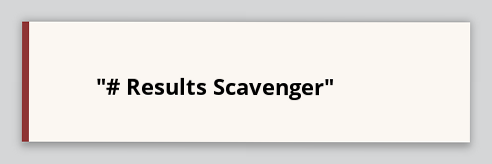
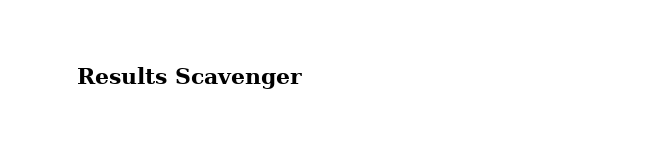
[95,77,335,101] "# Results Scavenger" -> [77,67,302,89] Results Scavenger

